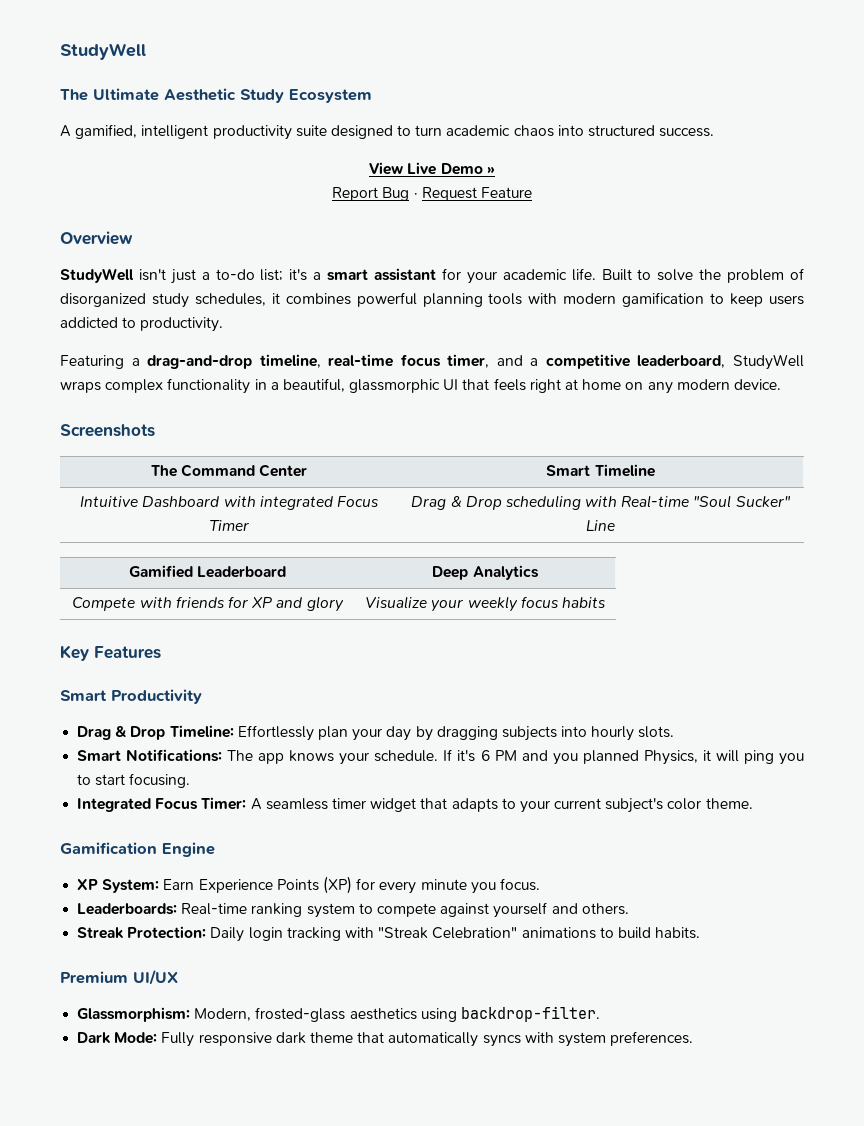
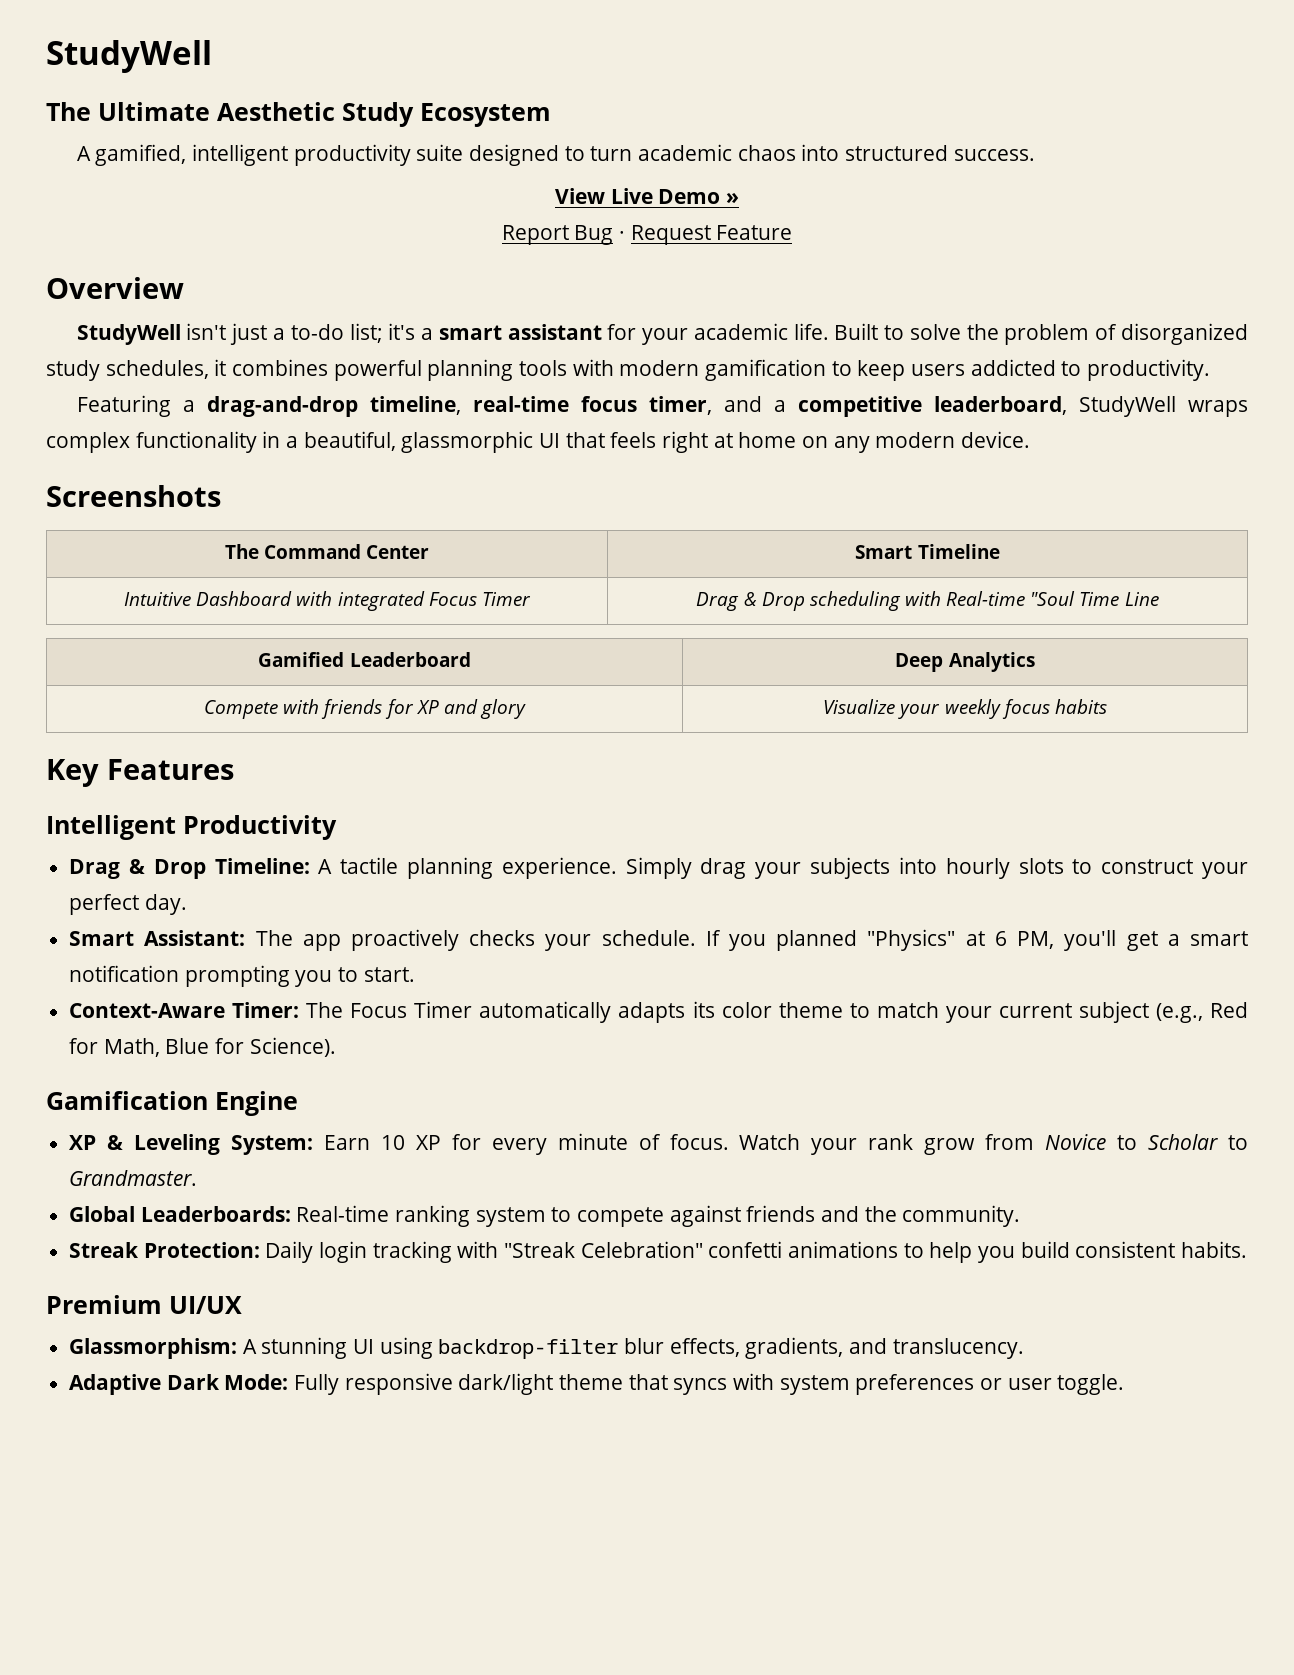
[735,496,791,507] Sucker" -> [1079,592,1120,606] Time
[60,690,107,701] Smart -> [46,815,176,840] Intelligent
[237,725,675,741] [77,749,223,762] Effortlessly plan your day by dragging subjects into hourly slots. // Smart Notifications: -> [318,857,1249,879] [69,894,187,915] [69,930,246,946] A tactile planning experience. Simply drag your subjects into hourly slots to construct your perfect day. // Smart Assistant:
[289,750,335,762] knows -> [350,929,536,951] proactively checks
[457,750,805,765] [77,773,191,788] [77,797,753,813] [60,842,215,857] [77,876,352,894] it's 6 PM and you planned Physics, it will ping you to start focusing. // Integrated Focus Timer: A seamless timer widget that adapts to your current subject's color theme. // Gamification Engine // XP System: Earn Experience Points (XP) -> [729,929,1249,951] [69,965,415,987] [69,1001,1248,1023] [69,1037,336,1057] [46,1091,298,1116] [69,1134,441,1155] you planned "Physics" at 6 PM, you'll get a smart notification prompting you to start. // Context-Aware Timer: The Focus Timer automatically adapts its color theme to match your current subject (e.g., Red for Math, Blue for Science). // Gamification Engine // XP & Leveling System: Earn 10 XP
[470,882,496,894] you -> [638,1134,661,1150] of
(540, 884) // -> [739,1134,1249,1155] [69,1170,198,1186] [69,1206,136,1222] Watch your rank grow from Novice to Scholar to Grandmaster. // Global
[493,902,629,918] yourself and others. -> [746,1205,1021,1227] friends and the community.
(518, 933) none -> [708,1241,783,1258] confetti
[617,927,651,939] build -> [929,1241,1176,1263] help you build consistent
[194,1006,600,1022] Modern, frosted-glass aesthetics using backdrop-filter. // -> [242,1337,1024,1359] [69,1374,162,1395] A stunning UI using backdrop-filter blur effects, gradients, and translucency. // Adaptive
[275,1032,306,1044] dark -> [458,1373,554,1395] dark/light
[388,1032,479,1047] automatically -> (668, 1382) none
[610,1031,694,1046] preferences. -> [855,1374,1125,1395] preferences or user toggle.

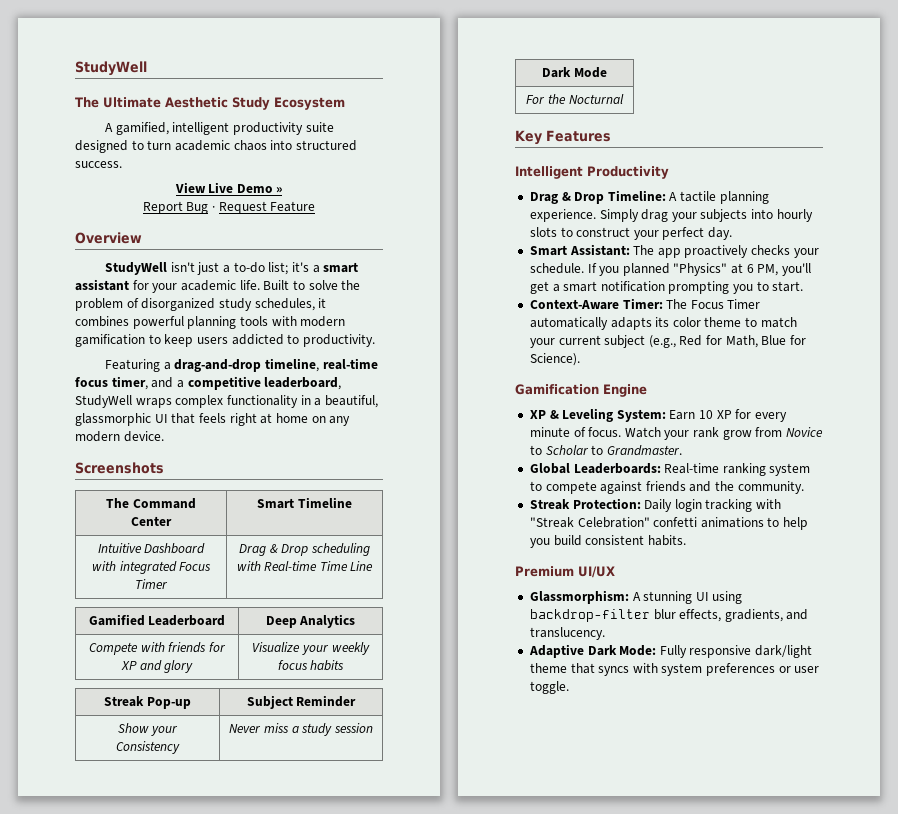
[1030,591,1076,606] "Soul -> (318, 566) none
(1107, 706) none -> [104,696,191,709] [246,695,357,709] [117,723,179,736] [116,741,180,754] [229,723,373,736] [542,67,607,78] [526,94,624,104] // Streak Pop-up | Subject Reminder // Show your Consistency | Never miss a study session // Dark Mode // For the Nocturnal

